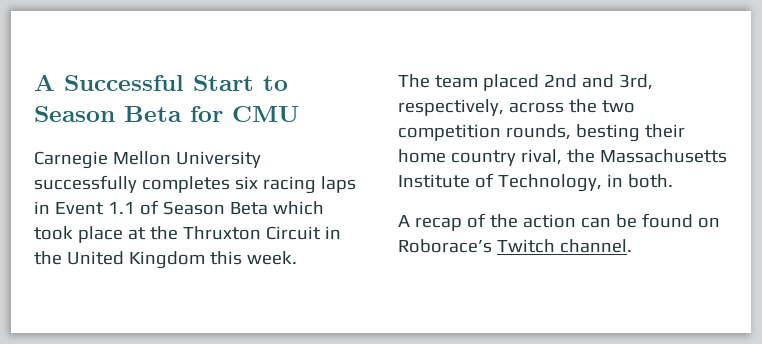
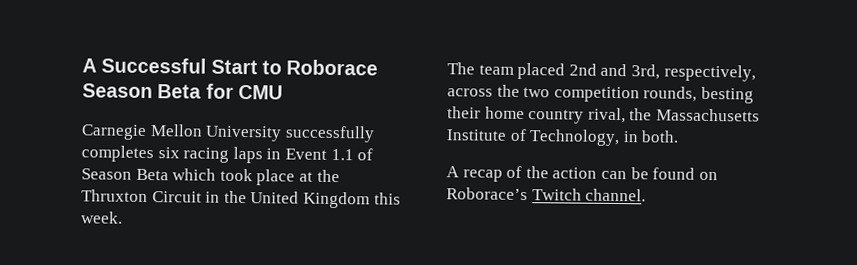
(288, 83) none -> [286,59,379,76] Roborace

